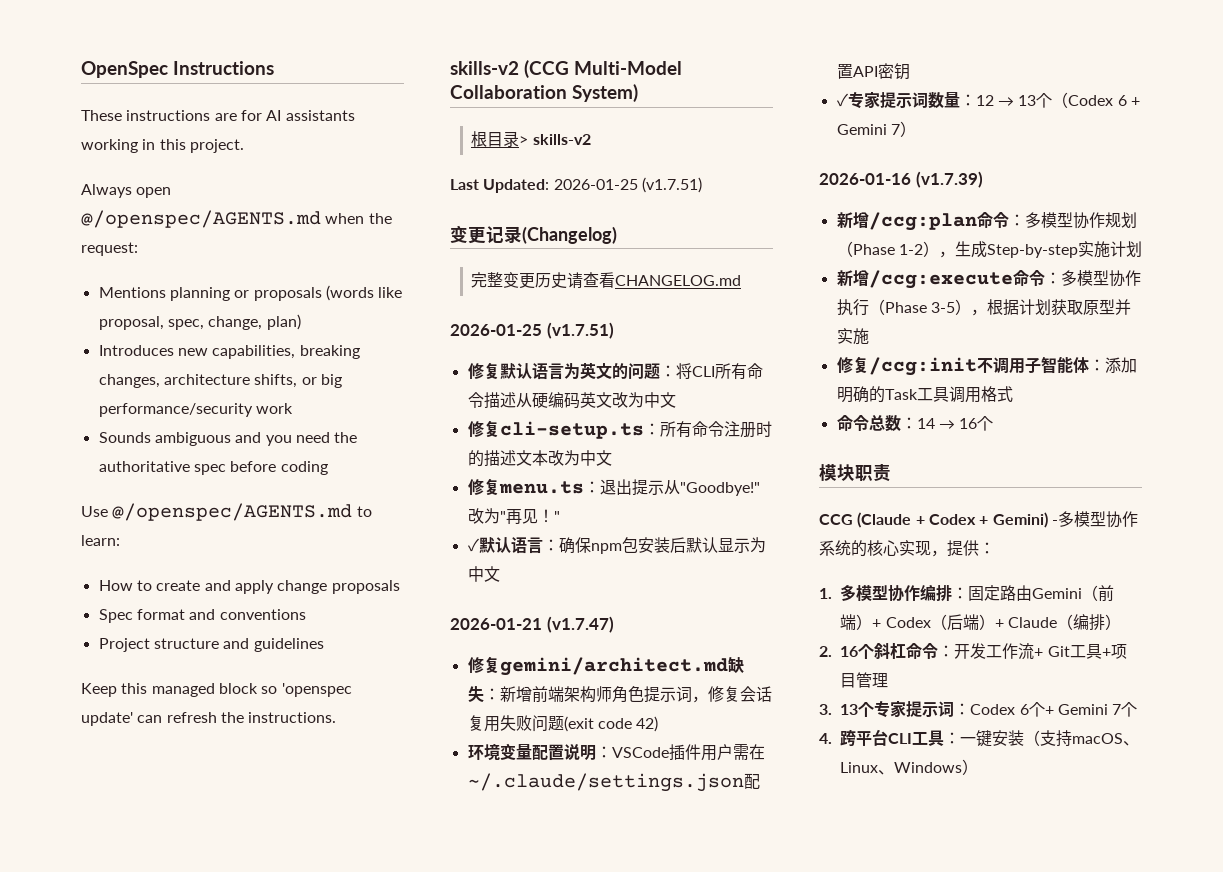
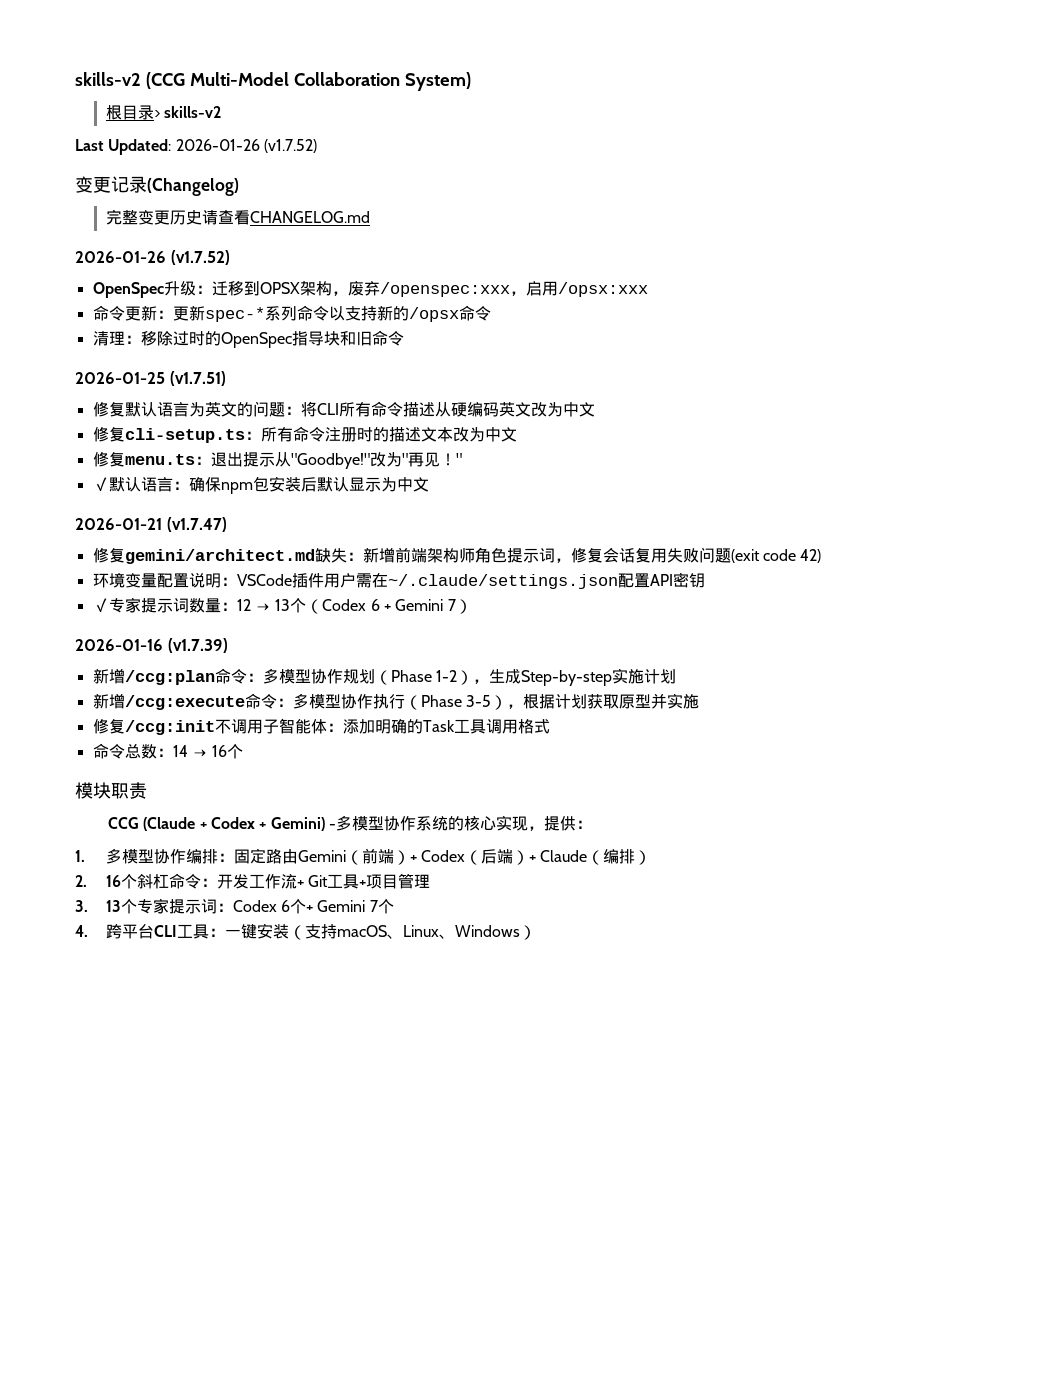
[81,61,274,78] [81,110,355,121] [81,139,244,153] [81,184,172,198] [81,210,392,228] [81,242,138,256] [98,285,403,301] [98,314,301,330] [98,345,360,359] [98,374,342,388] [98,403,293,417] [98,432,358,446] [98,461,328,475] [81,503,372,521] [81,535,120,546] [98,580,400,594] [98,609,306,623] [98,638,324,652] [81,683,352,697] [81,712,337,726] OpenSpec Instructions // These instructions are for AI assistants working in this project. // Always open @/openspec/AGENTS.md when the request: // Mentions planning or proposals (words like proposal, spec, change, plan) // Introduces new capabilities, breaking changes, architecture shifts, or big performance/security work // Sounds ambiguous and you need the authoritative spec before coding // Use @/openspec/AGENTS.md to learn: // How to create and apply change proposals // Spec format and conventions // Project structure and guidelines // Keep this managed block so 'openspec update' can refresh the instructions. // -> (75, 79) none
[553,177,702,193] 2026-01-25 (v1.7.51) -> [175,139,317,153] 2026-01-26 (v1.7.52)
(742, 280) none -> [75,250,230,265] [92,281,648,298] [92,305,491,322] [92,330,404,348] // 2026-01-26 (v1.7.52) // OpenSpec升级：迁移到OPSX架构，废弃/openspec:xxx，启用/opsx:xxx // 命令更新：更新spec-*系列命令以支持新的/opsx命令 // 清理：移除过时的OpenSpec指导块和旧命令

